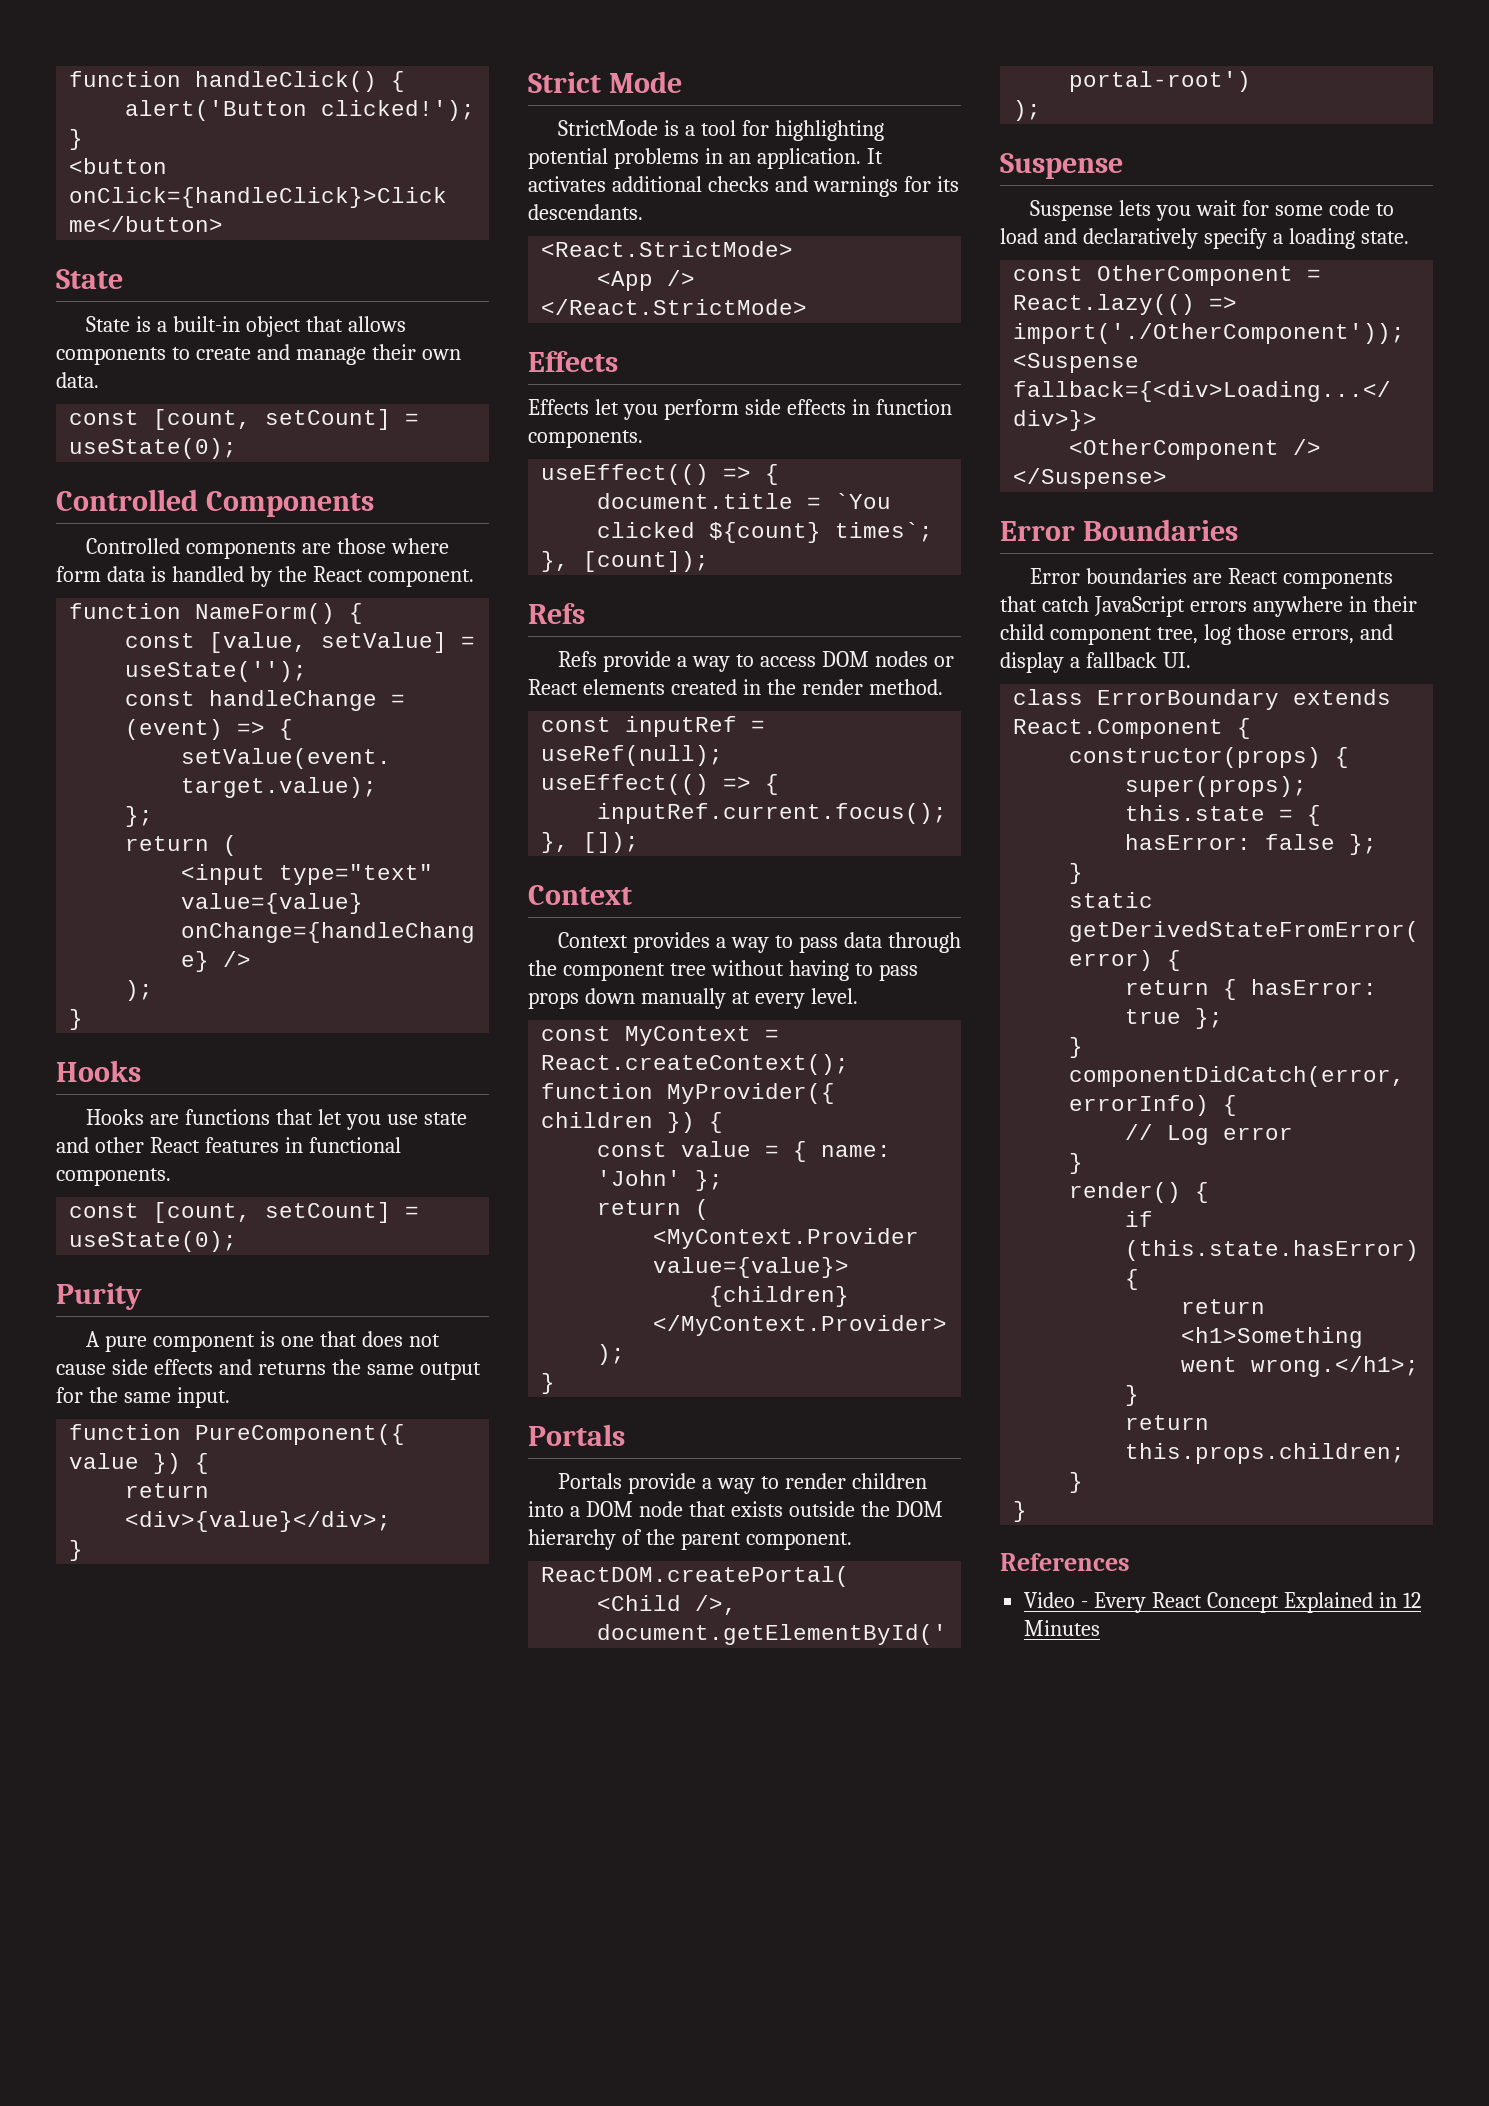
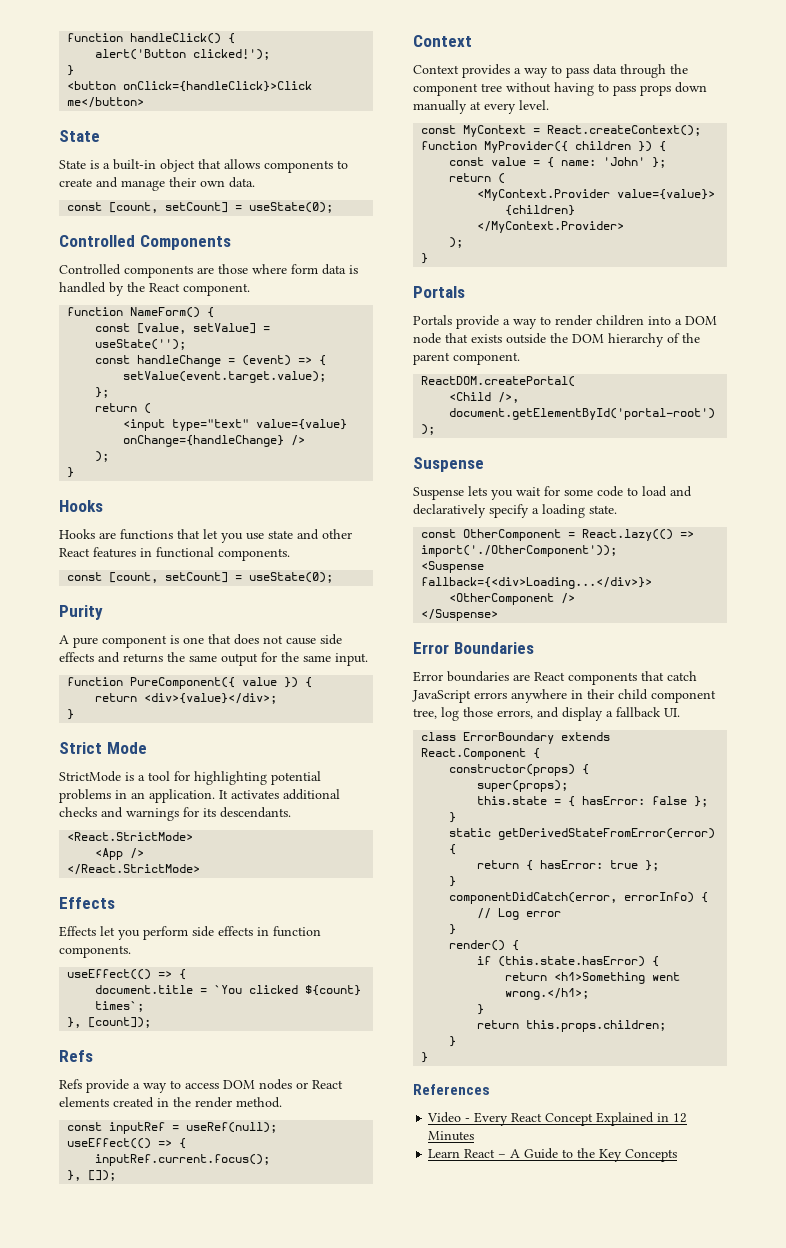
(1101, 1628) none -> [428,1148,678,1162] // Learn React – A Guide to the Key Concepts

